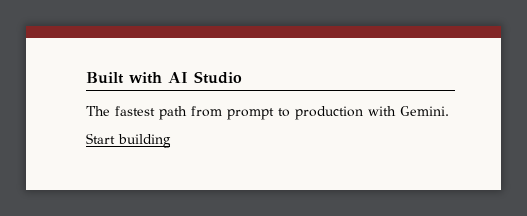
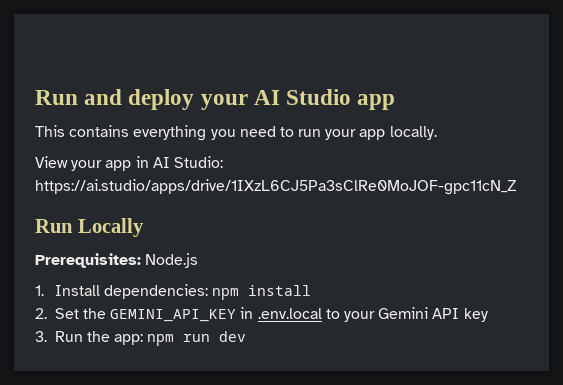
[86,71,242,84] [86,106,449,120] [86,133,171,148] Built with AI Studio // The fastest path from prompt to production with Gemini. // Start building -> [35,89,396,110] [35,125,437,141] [35,156,223,171] [35,179,517,195] [35,218,144,237] [35,253,199,268] [35,284,312,300] [35,307,488,322] [35,331,247,346] Run and deploy your AI Studio app // This contains everything you need to run your app locally. // View your app in AI Studio: https://ai.studio/apps/drive/1IXzL6CJ5Pa3sClRe0MoJOF-gpc11cN_Z // Run Locally // Prerequisites: Node.js // 1. Install dependencies: npm install // 2. Set the GEMINI_API_KEY in .env.local to your Gemini API key // 3. Run the app: npm run dev

